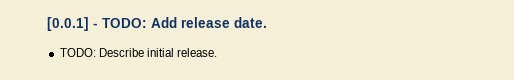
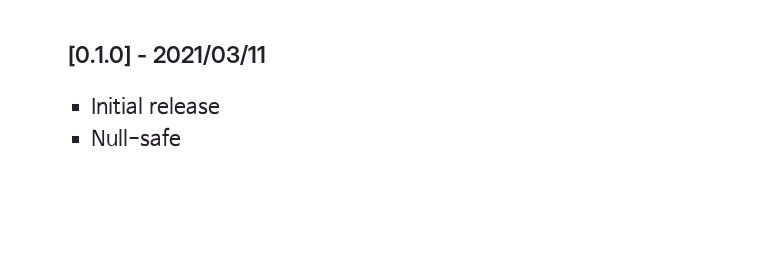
[47,17,267,31] [59,48,217,57] [0.0.1] - TODO: Add release date. // TODO: Describe initial release. -> [68,45,267,67] [91,97,220,115] [91,127,182,147] [0.1.0] - 2021/03/11 // Initial release // Null-safe

